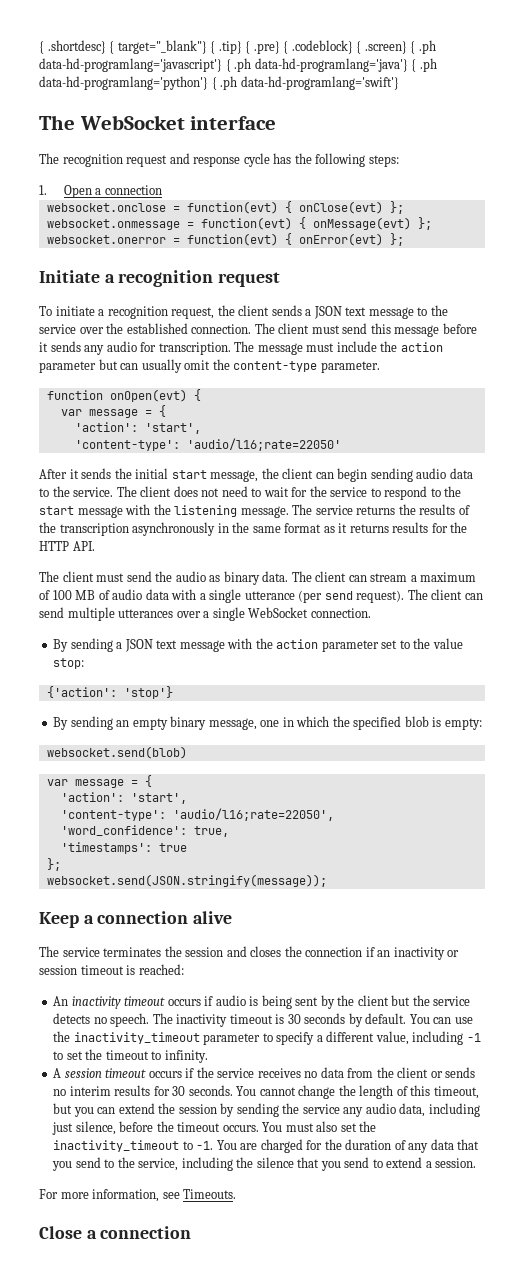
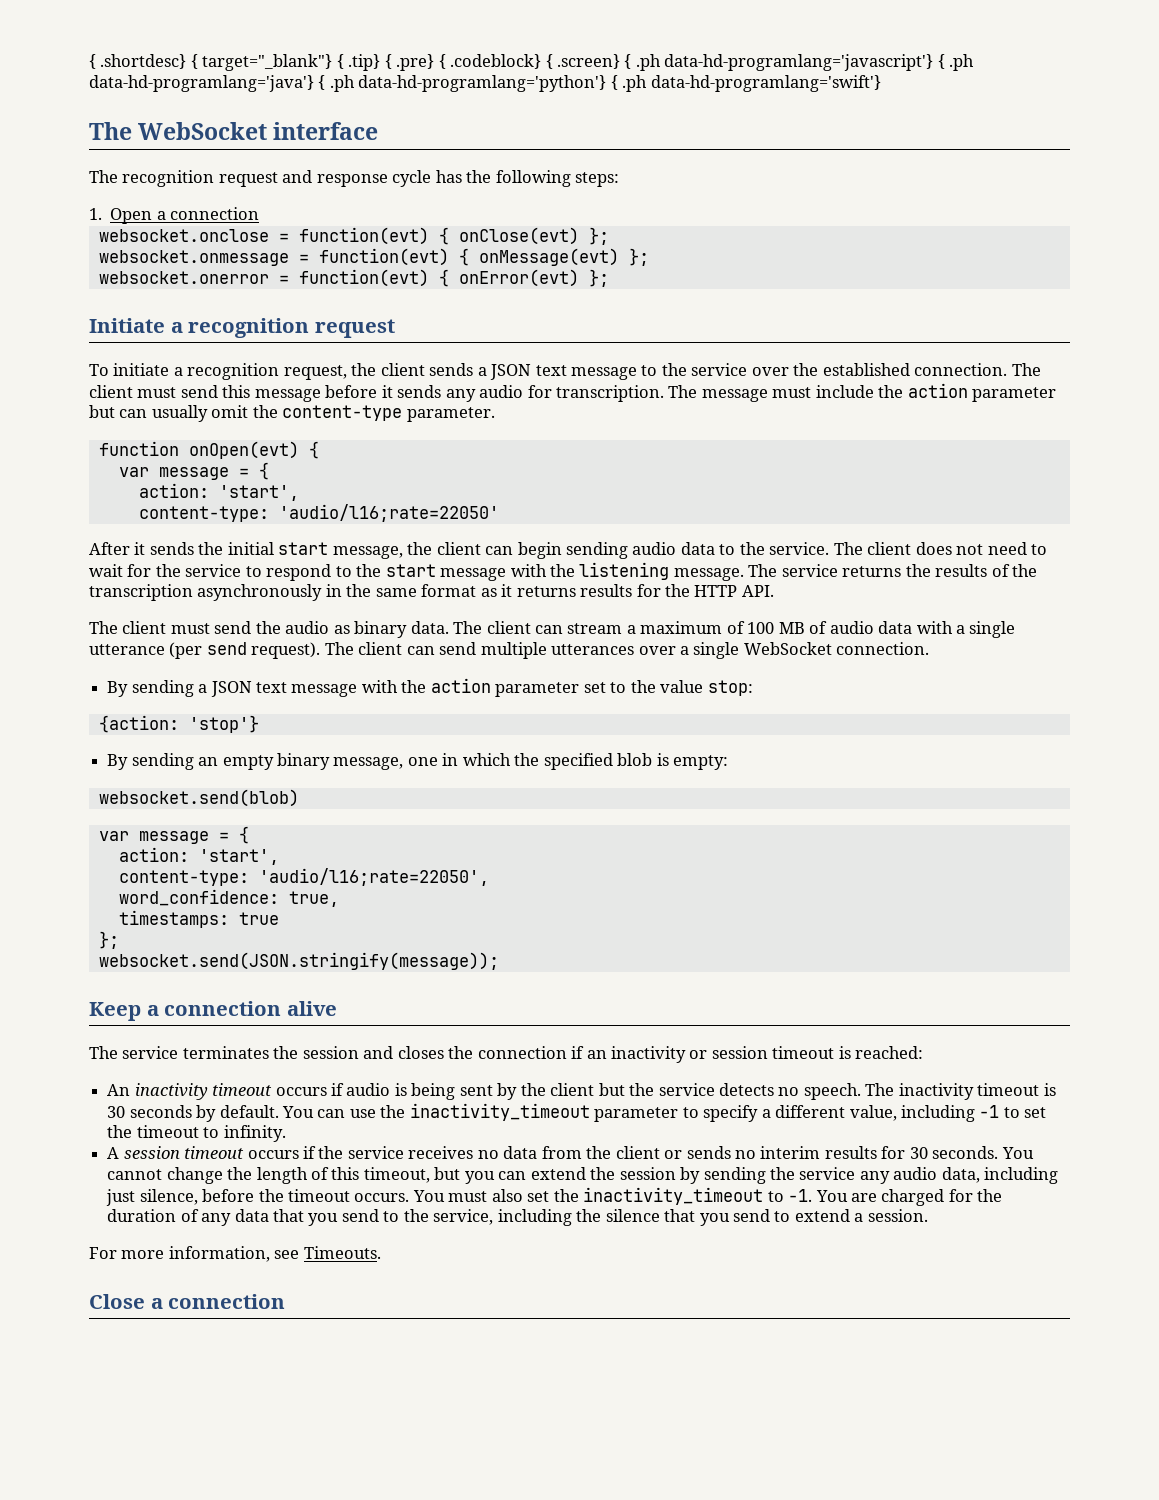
[74,422,201,434] [74,440,180,451] 'action': 'start', // 'content-type': -> [138,483,299,501] [138,506,269,522] action: 'start', // content-type:
[46,686,117,698] {'action': -> [98,715,179,733] {action:
[60,792,187,804] [60,810,166,821] 'action': 'start', // 'content-type': -> [118,847,279,865] [118,870,249,886] action: 'start', // content-type:
[60,825,187,836] 'word_confidence': -> [118,889,279,906] word_confidence:
[60,842,152,854] 'timestamps': -> [118,910,229,928] timestamps:

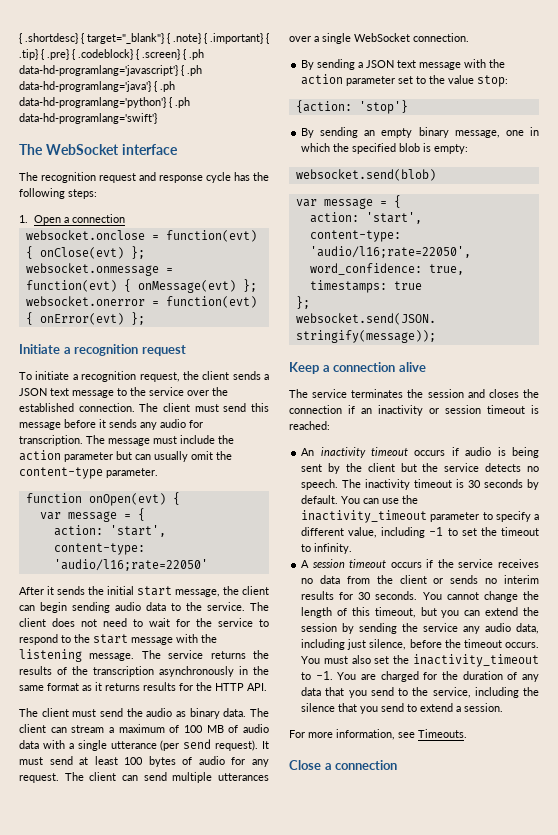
(344, 61) none -> [173,33,269,44] .note} { .important} {
(321, 650) none -> [262,741,269,749] [19,756,269,767] [19,773,59,783] It must send at least 100 bytes of audio for any request.

